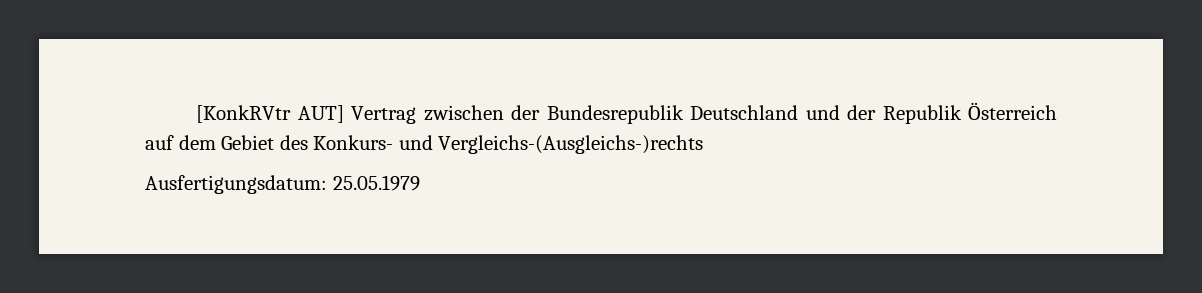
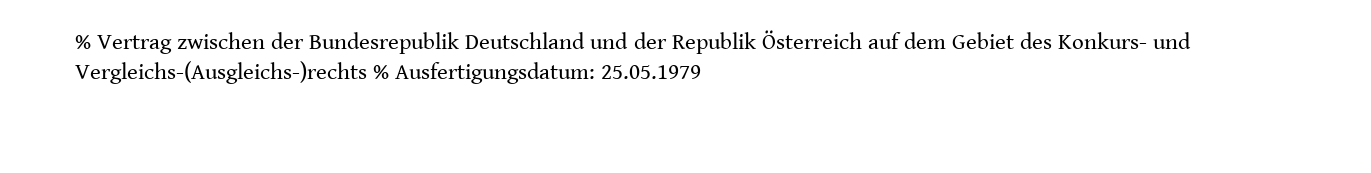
[196,105,344,123] [KonkRVtr AUT] -> [75,35,91,49] %
(704, 144) // -> [373,65,390,79] %

